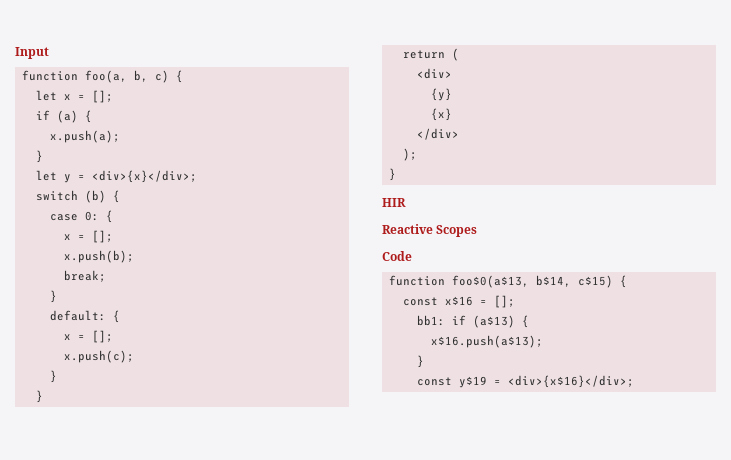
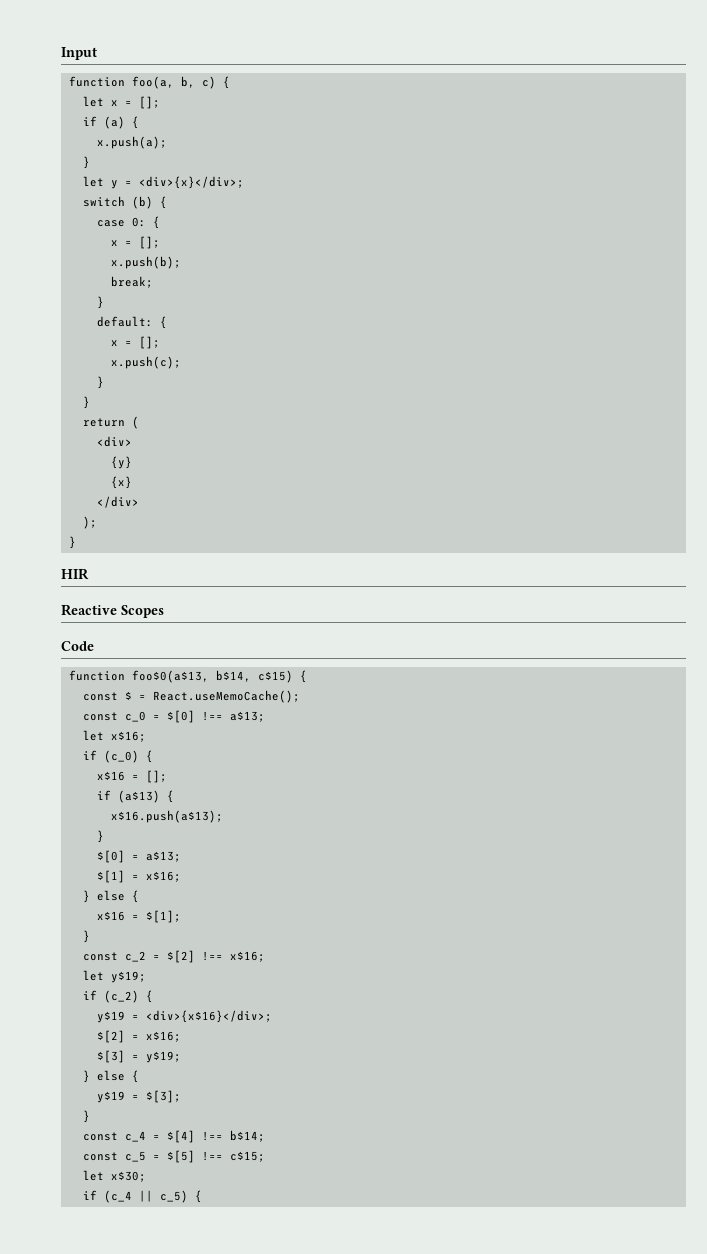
(438, 301) none -> [124,690,300,703] [82,710,265,723] [82,730,146,742] [82,750,153,763] $ = React.useMemoCache(); // const c_0 = $[0] !== a$13; // let x$16; // if (c_0) { //
[416,315,445,326] bb1: -> (167, 776) none
[416,375,634,388] const y$19 = <div>{x$16}</div>; -> [96,850,181,863] [96,870,181,883] [82,890,139,903] [96,910,181,923] [82,930,90,943] [82,950,265,963] [82,970,146,983] [82,990,153,1003] [96,1010,272,1023] [96,1030,181,1043] [96,1050,181,1063] [82,1070,139,1083] [96,1090,181,1103] [82,1110,90,1123] [82,1130,265,1143] [82,1150,265,1163] [82,1170,146,1182] [82,1190,202,1203] $[0] = a$13; // $[1] = x$16; // } else { // x$16 = $[1]; // } // const c_2 = $[2] !== x$16; // let y$19; // if (c_2) { // y$19 = <div>{x$16}</div>; // $[2] = x$16; // $[3] = y$19; // } else { // y$19 = $[3]; // } // const c_4 = $[4] !== b$14; // const c_5 = $[5] !== c$15; // let x$30; // if (c_4 || c_5) {

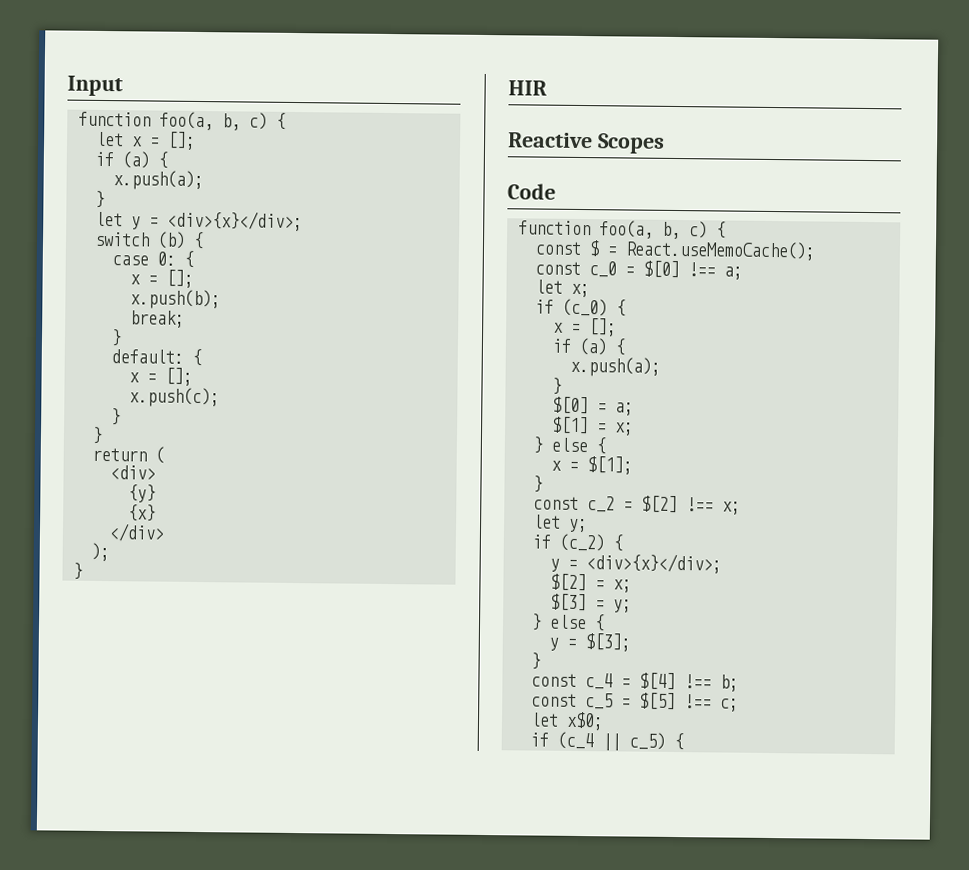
[131,670,293,683] foo$0(a$13, b$14, c$15) -> [599,220,709,240] foo(a, b, c)
[229,711,265,722] [82,730,146,742] a$13; // let x$16; -> [724,266,744,280] [535,279,591,298] a; // let x;
[96,770,167,783] [96,790,174,803] [110,810,223,823] x$16 = []; // if (a$13) { // x$16.push(a$13); -> [553,318,618,337] [552,337,627,356] [570,356,662,377] x = []; // if (a) { // x.push(a);
[145,851,181,862] a$13; -> [615,402,635,416] a;
[145,871,181,882] [82,890,139,903] [96,911,125,921] x$16; // } else { // x$16 -> [615,422,635,436] [533,436,607,455] [551,460,563,471] x; // } else { // x
[229,951,265,962] [82,970,146,983] x$16; // let y$19; -> [722,501,742,515] [533,514,589,533] x; // let y;
[96,1010,272,1023] y$19 = <div>{x$16}</div>; -> [550,553,723,574] y = <div>{x}</div>;
[145,1031,181,1042] x$16; -> [613,579,633,593] x;
[145,1051,181,1063] [82,1070,139,1083] [96,1091,125,1103] y$19; // } else { // y$19 -> [613,599,633,613] [531,613,606,632] [549,637,560,651] y; // } else { // y
[229,1130,265,1142] b$14; -> [720,674,740,692] b;
[229,1151,265,1162] [82,1170,146,1182] c$15; // let x$30; -> [720,698,740,712] [530,711,605,731] c; // let x$0;

